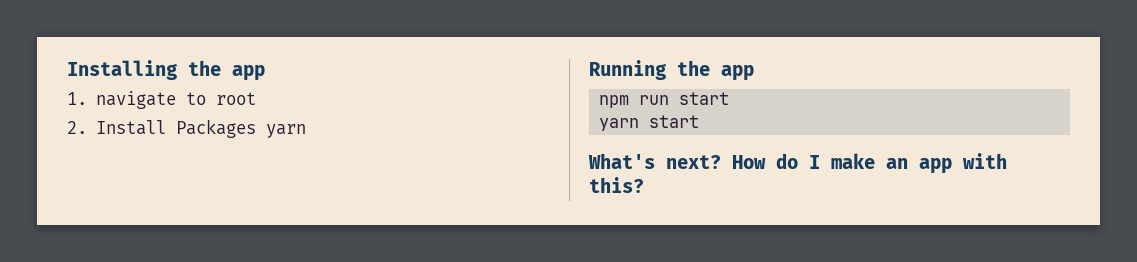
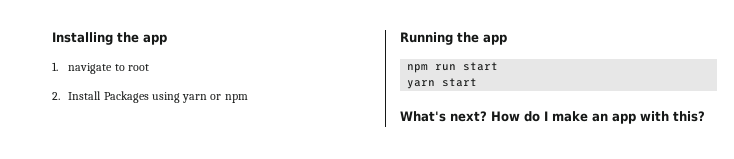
[265,124,306,138] yarn -> [151,92,248,103] using yarn or npm

